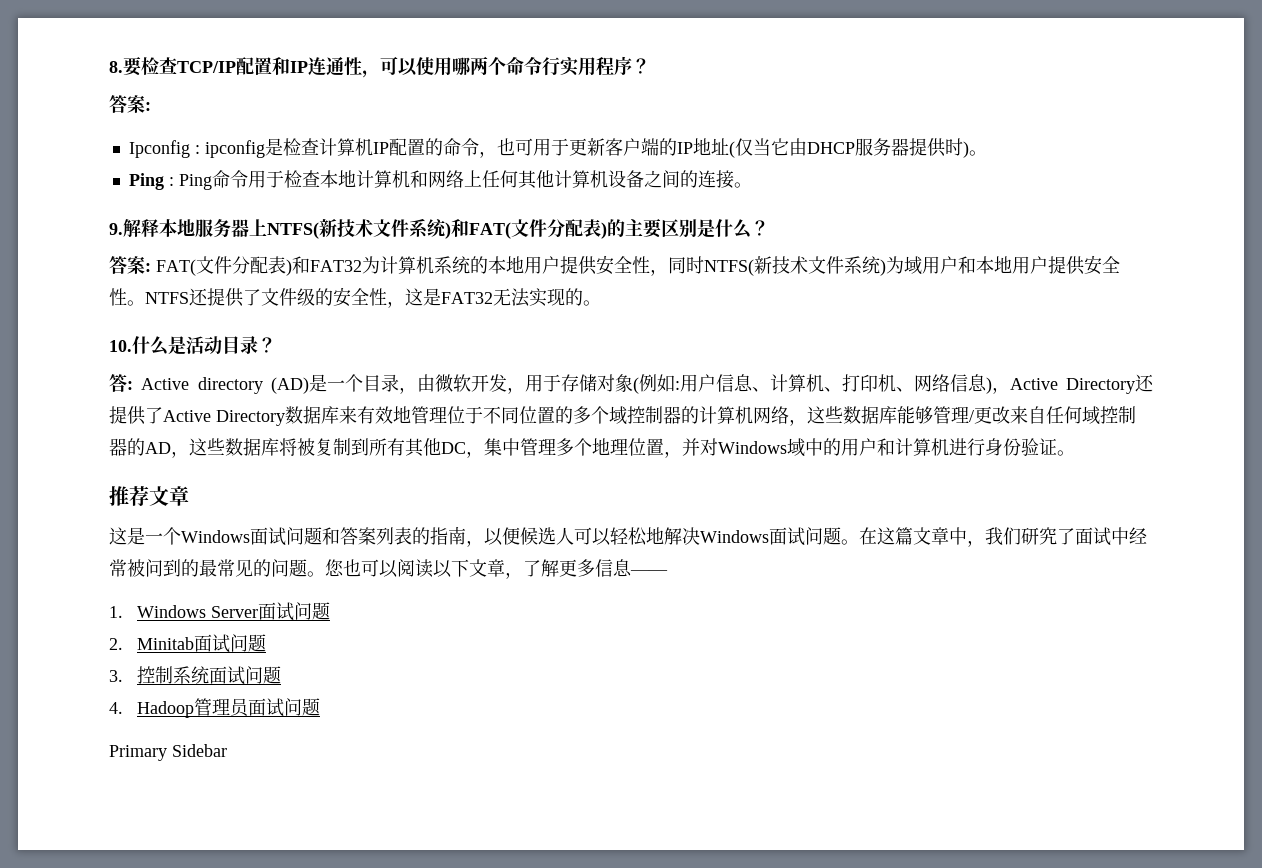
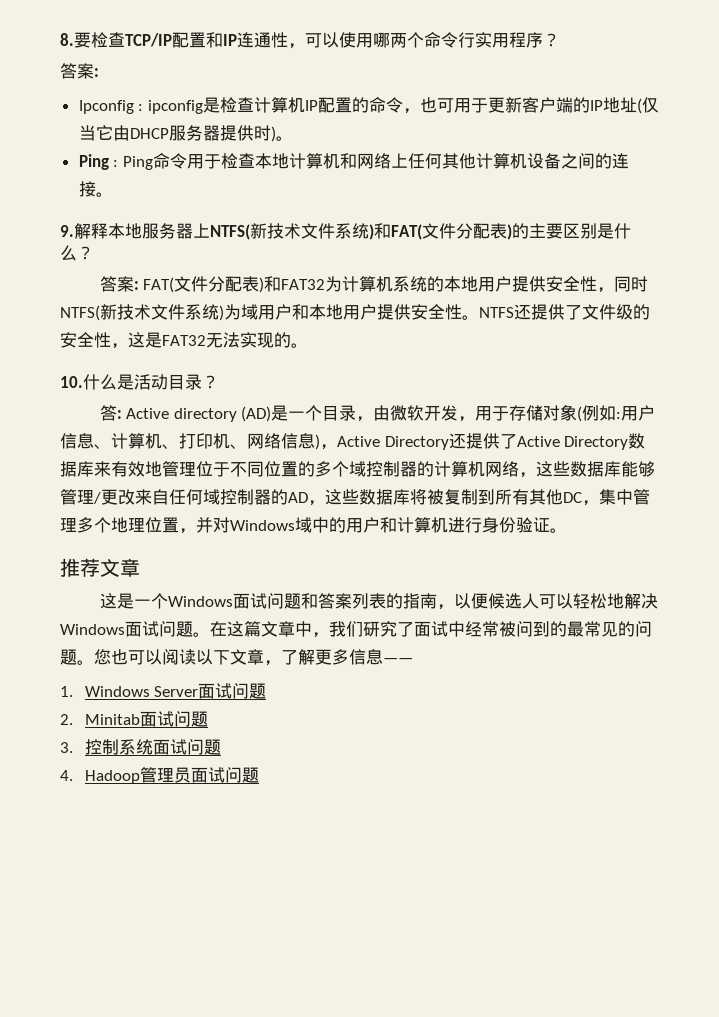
[109,744,227,761] // Primary Sidebar -> (259, 775) none

